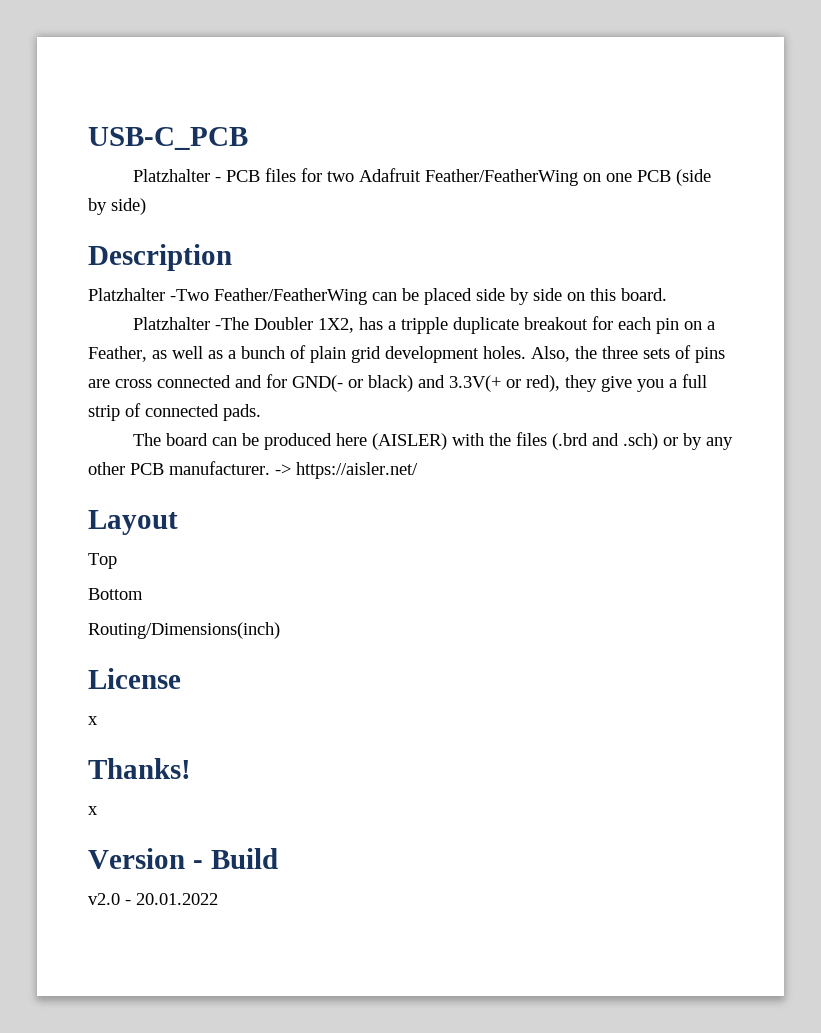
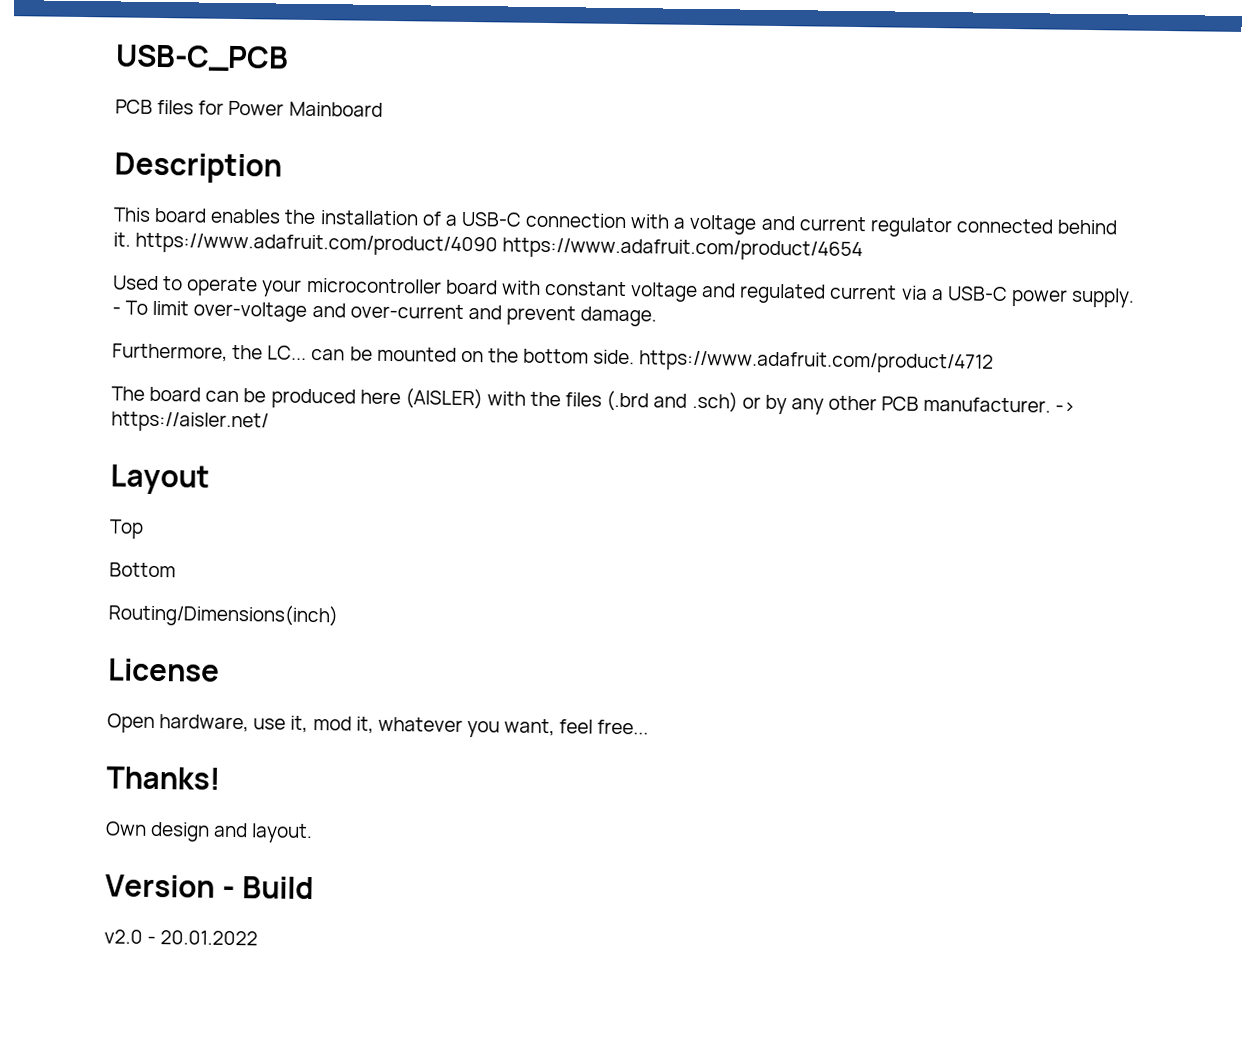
[133,169,222,182] Platzhalter - -> (289, 58) none
[327,168,712,186] [88,198,146,215] [88,244,232,271] [88,288,667,305] [133,316,716,334] [88,345,725,363] [88,374,707,392] [88,403,261,421] two Adafruit Feather/FeatherWing on one PCB (side by side) // Description // Platzhalter -Two Feather/FeatherWing can be placed side by side on this board. // Platzhalter -The Doubler 1X2, has a tripple duplicate breakout for each pin on a Feather, as well as a bunch of plain grid development holes. Also, the three sets of pins are cross connected and for GND(- or black) and 3.3V(+ or red), they give you a full strip of connected pads. -> [228,100,383,117] [114,152,282,184] [113,207,1118,238] [113,232,864,262] [113,275,1136,308] [112,300,658,327] [112,343,995,374] Power Mainboard // Description // This board enables the installation of a USB-C connection with a voltage and current regulator connected behind it. https://www.adafruit.com/product/4090 https://www.adafruit.com/product/4654 // Used to operate your microcontroller board with constant voltage and regulated current via a USB-C power supply. - To limit over-voltage and over-current and prevent damage. // Furthermore, the LC... can be mounted on the bottom side. https://www.adafruit.com/product/4712
[88,716,98,725] [88,758,191,779] [88,806,98,815] x // Thanks! // x -> [107,713,650,738] [106,766,221,790] [105,821,314,844] Open hardware, use it, mod it, whatever you want, feel free... // Thanks! // Own design and layout.

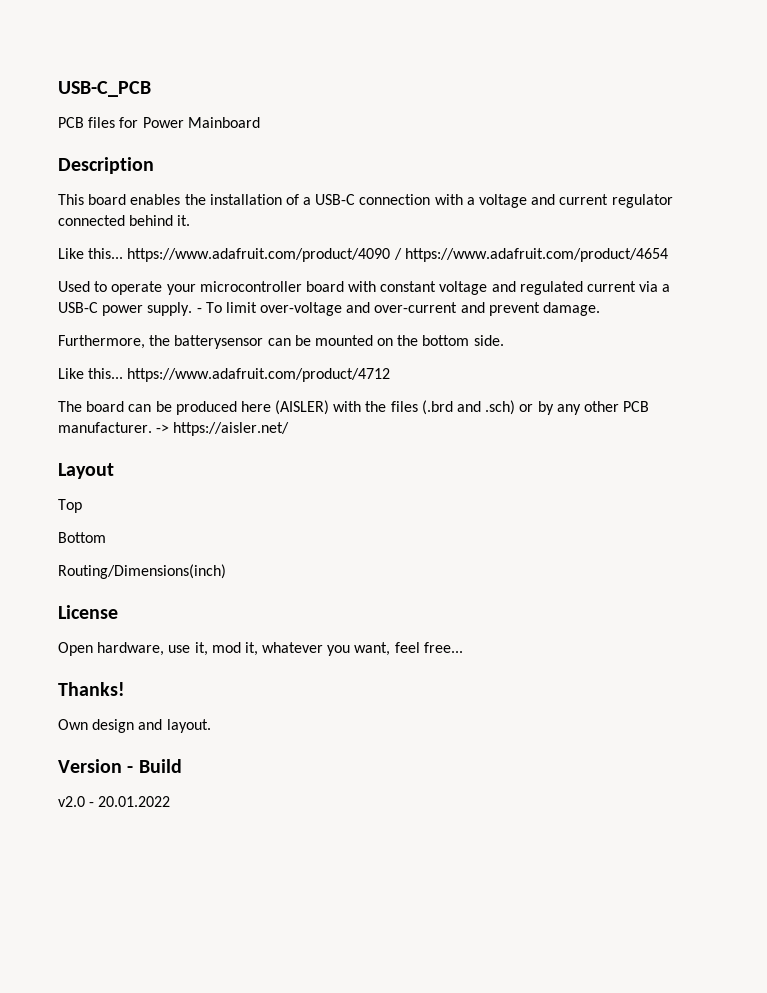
[135,232,499,257] https://www.adafruit.com/product/4090 -> [58,248,402,262] // Like this... https://www.adafruit.com/product/4090 /
[267,345,308,360] LC... -> [174,335,264,349] batterysensor
(636, 357) none -> [58,368,124,379] // Like this...

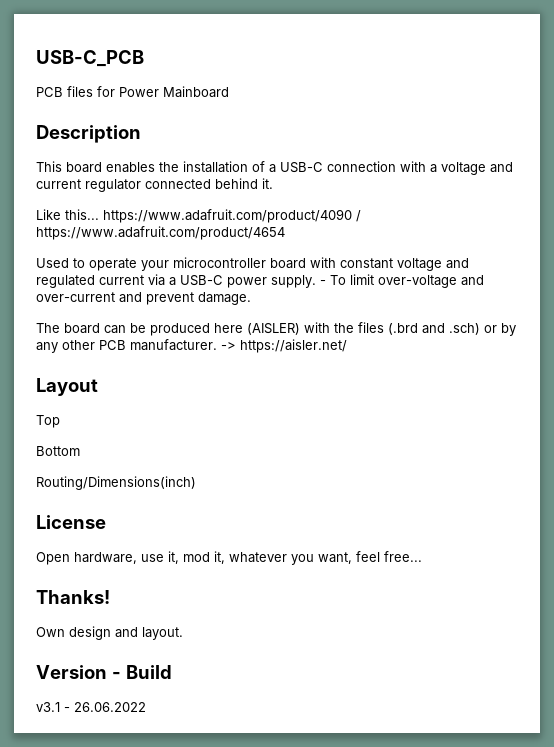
[58,335,504,349] [58,368,391,382] // Furthermore, the batterysensor can be mounted on the bottom side. // Like this... https://www.adafruit.com/product/4712 -> (251, 298) none
[58,796,171,807] v2.0 - 20.01.2022 -> [36,702,146,712] v3.1 - 26.06.2022

